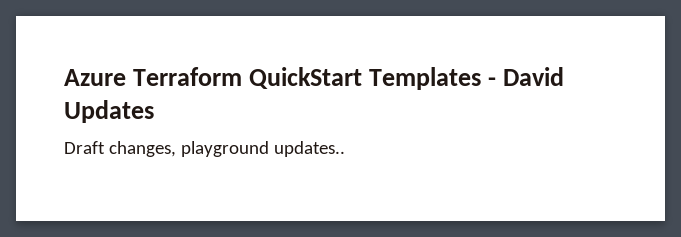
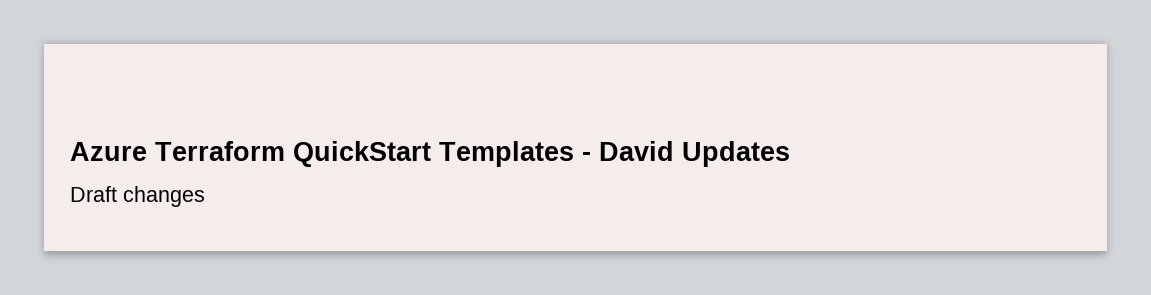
[108,141,345,157] changes, playground updates.. -> [123,186,205,207] changes

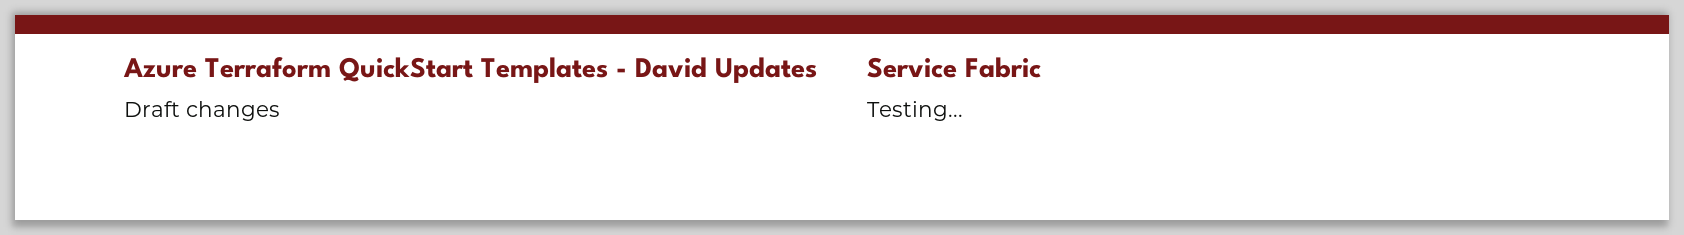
(205, 196) none -> [867,57,1041,78] [867,101,963,121] // Service Fabric // Testing...

